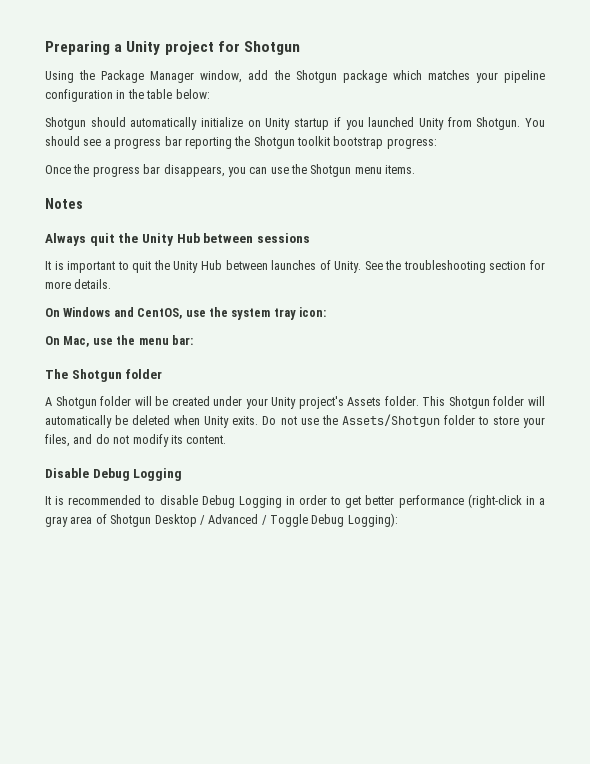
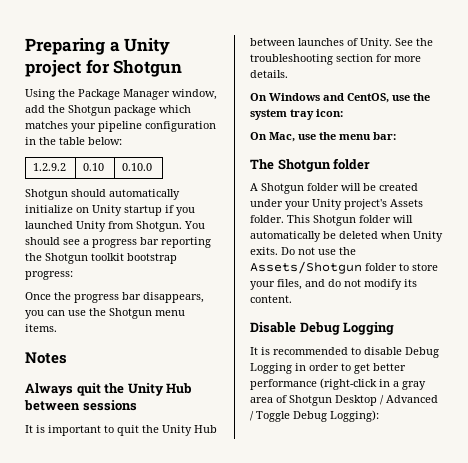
(210, 94) none -> [33,163,67,171] [83,163,105,171] [122,163,153,171] // 1.2.9.2 | 0.10 | 0.10.0

